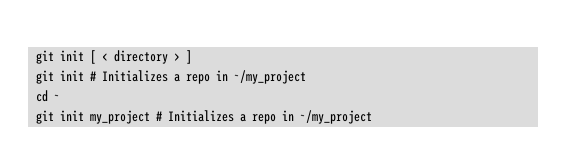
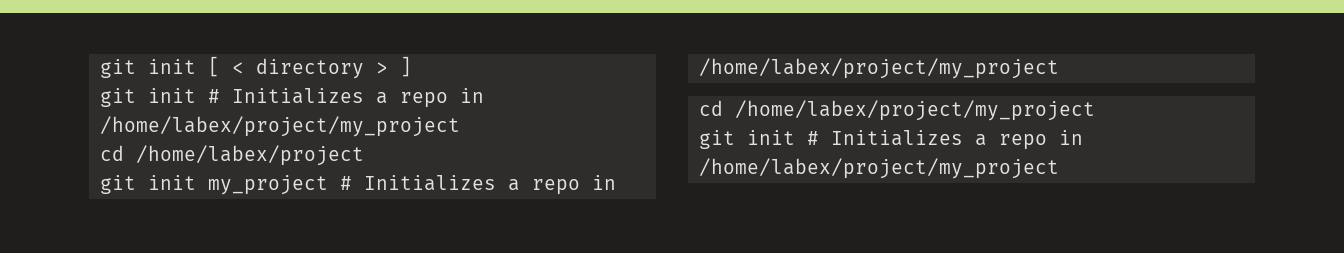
[234,70,307,84] [36,90,61,102] ~/my_project // cd ~ -> [99,116,460,137] [99,145,364,166] /home/labex/project/my_project // cd /home/labex/project
[300,110,373,124] ~/my_project -> [698,58,1059,79] [698,100,1095,121] [698,130,1083,150] [698,158,1059,179] /home/labex/project/my_project // cd /home/labex/project/my_project // git init # Initializes a repo in /home/labex/project/my_project

